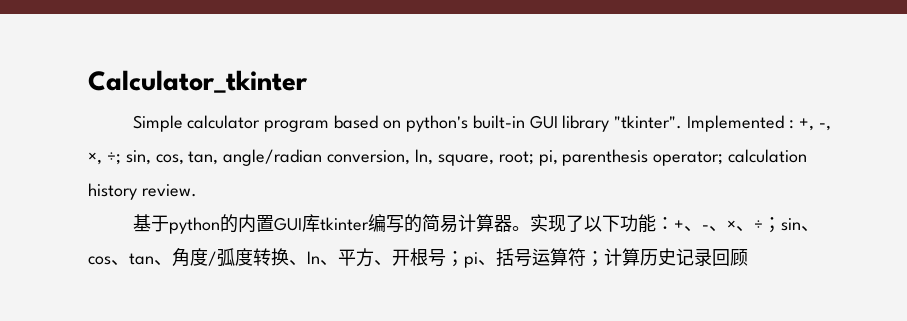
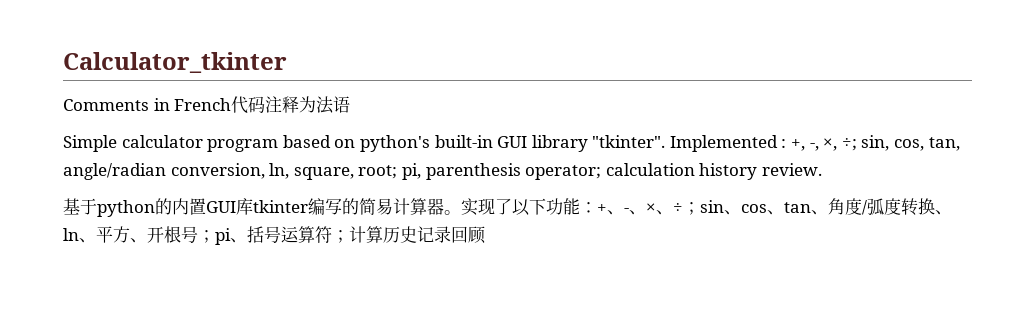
(308, 81) none -> [63,96,351,114] // Comments in French代码注释为法语

